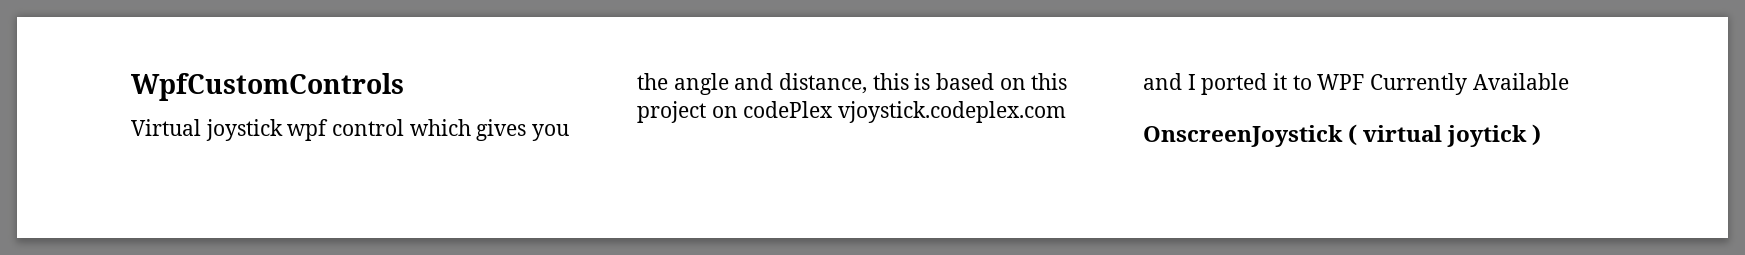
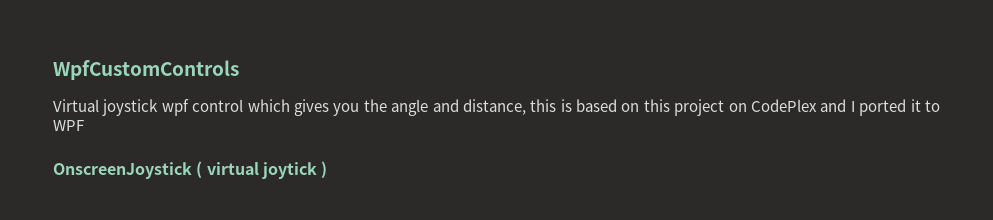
[743,101,1067,123] codePlex vjoystick.codeplex.com -> [751,99,818,112] CodePlex
[1370,73,1569,95] Currently Available -> (84, 125) none

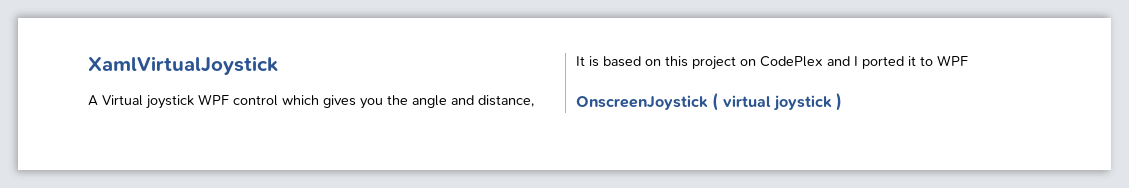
[53,60,239,80] WpfCustomControls // -> [88,56,278,75] [88,95,98,106] XamlVirtualJoystick // A
[161,99,189,116] wpf -> [198,94,229,105] WPF
[530,99,557,112] this -> [576,56,585,66] // It
[261,162,317,179] joytick -> [772,95,832,111] joystick

